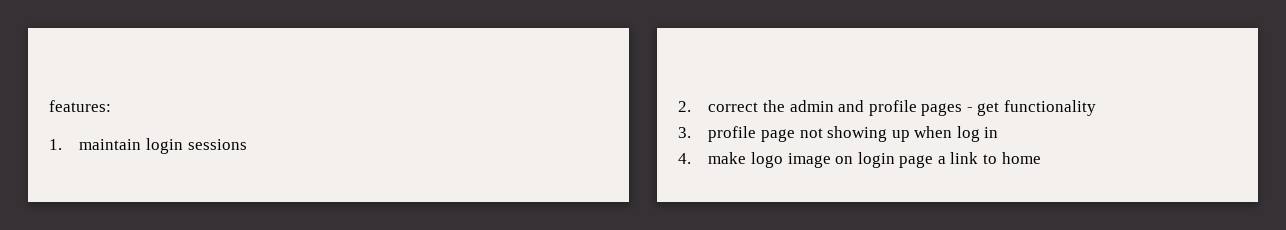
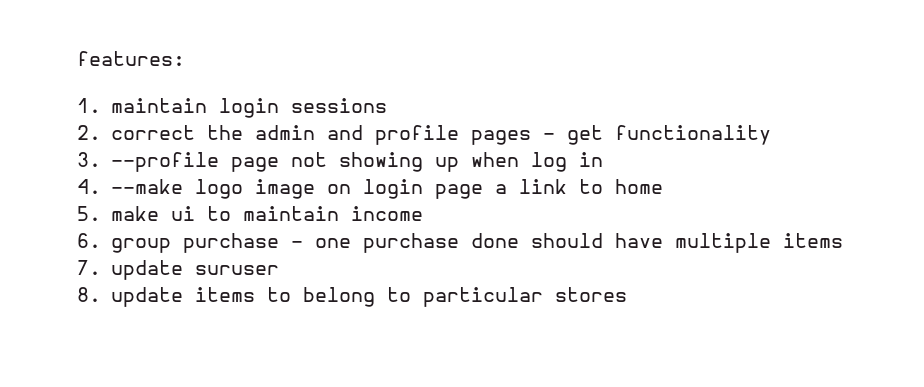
[708,126,757,142] profile -> [110,152,219,172] --profile
[708,152,747,164] make -> [110,179,183,194] --make
(1041, 158) none -> [77,206,423,221] [77,233,843,253] [77,260,279,280] [77,287,627,307] // 5. make ui to maintain income // 6. group purchase - one purchase done should have multiple items // 7. update suruser // 8. update items to belong to particular stores

